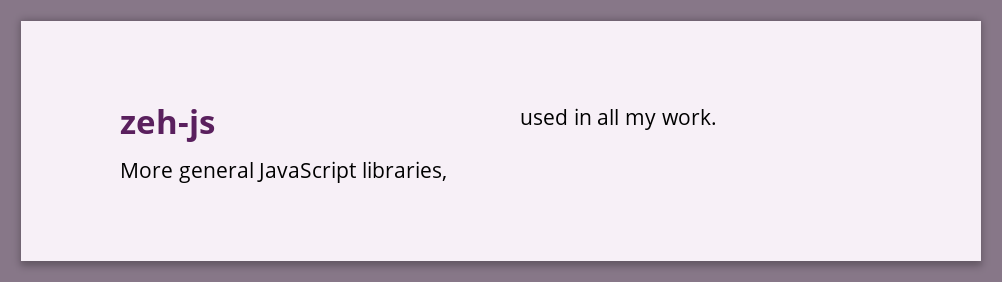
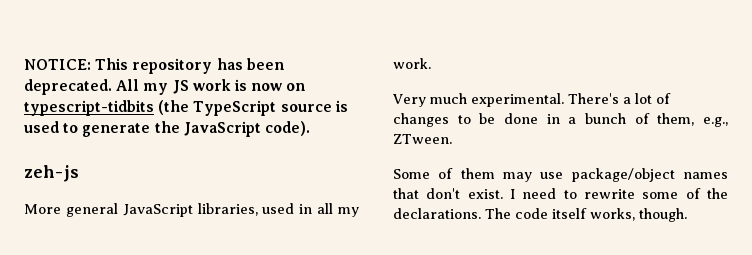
(120, 125) none -> [24,58,284,74] [24,79,306,95] [24,100,348,116] [24,121,310,137] NOTICE: This repository has been deprecated. All my JS work is now on typescript-tidbits (the TypeScript source is used to generate the JavaScript code). //
(717, 117) none -> [392,93,671,107] [393,113,728,127] [393,134,452,144] [393,168,728,182] [393,188,728,199] [393,208,687,222] // Very much experimental. There's a lot of changes to be done in a bunch of them, e.g., ZTween. // Some of them may use package/object names that don't exist. I need to rewrite some of the declarations. The code itself works, though.

